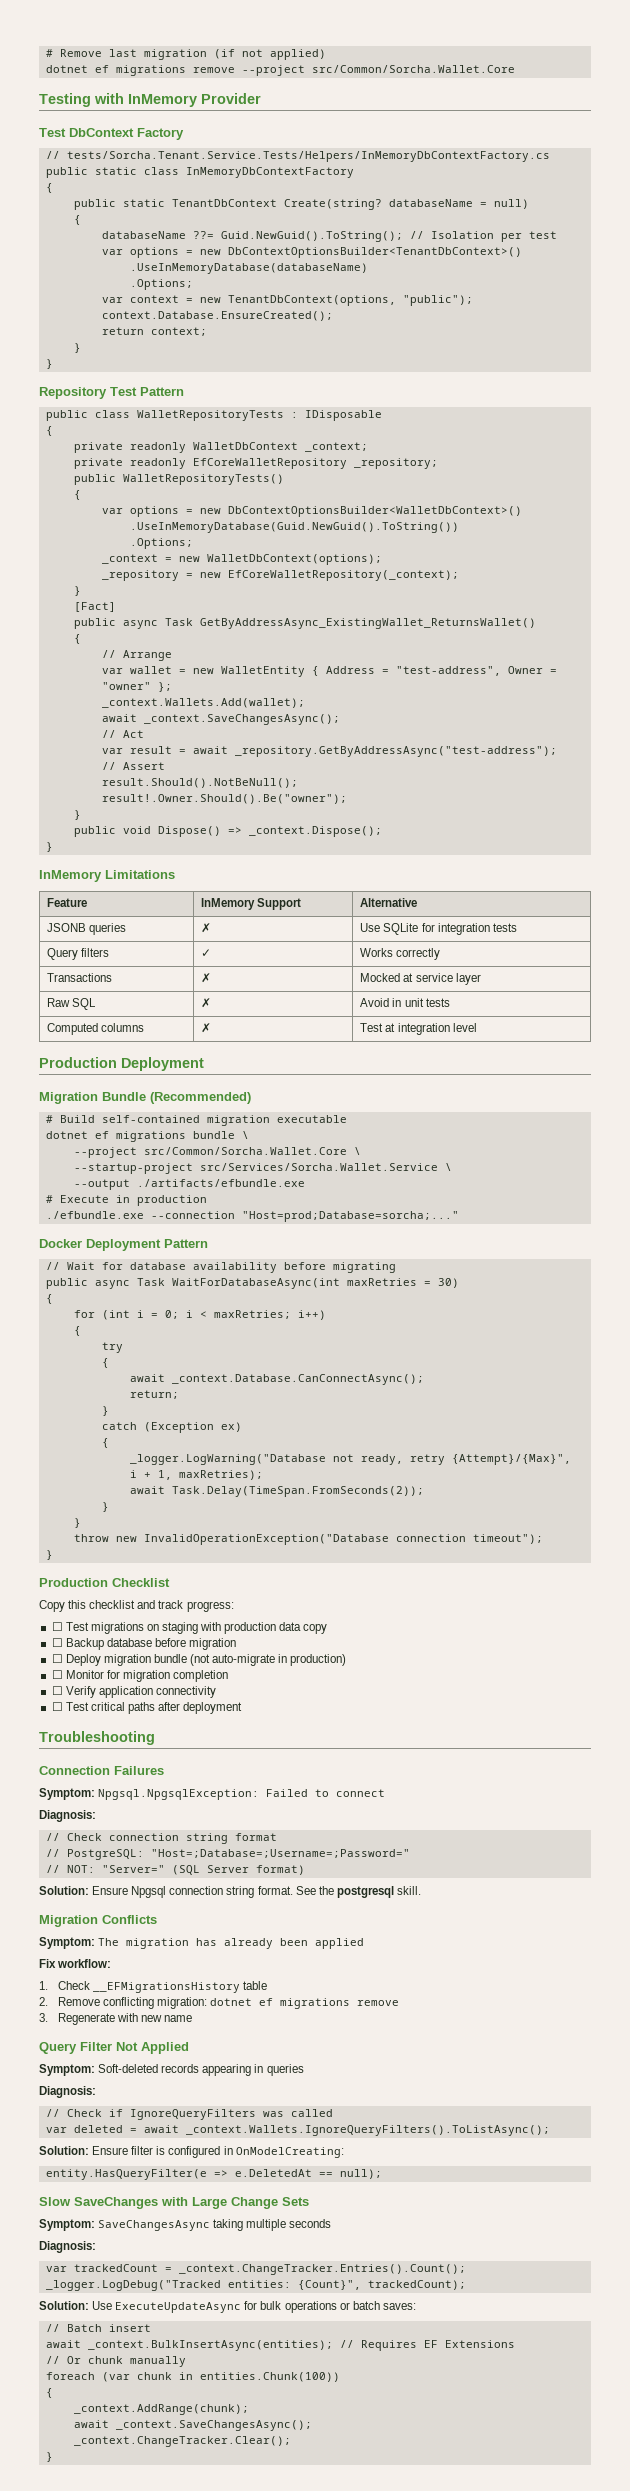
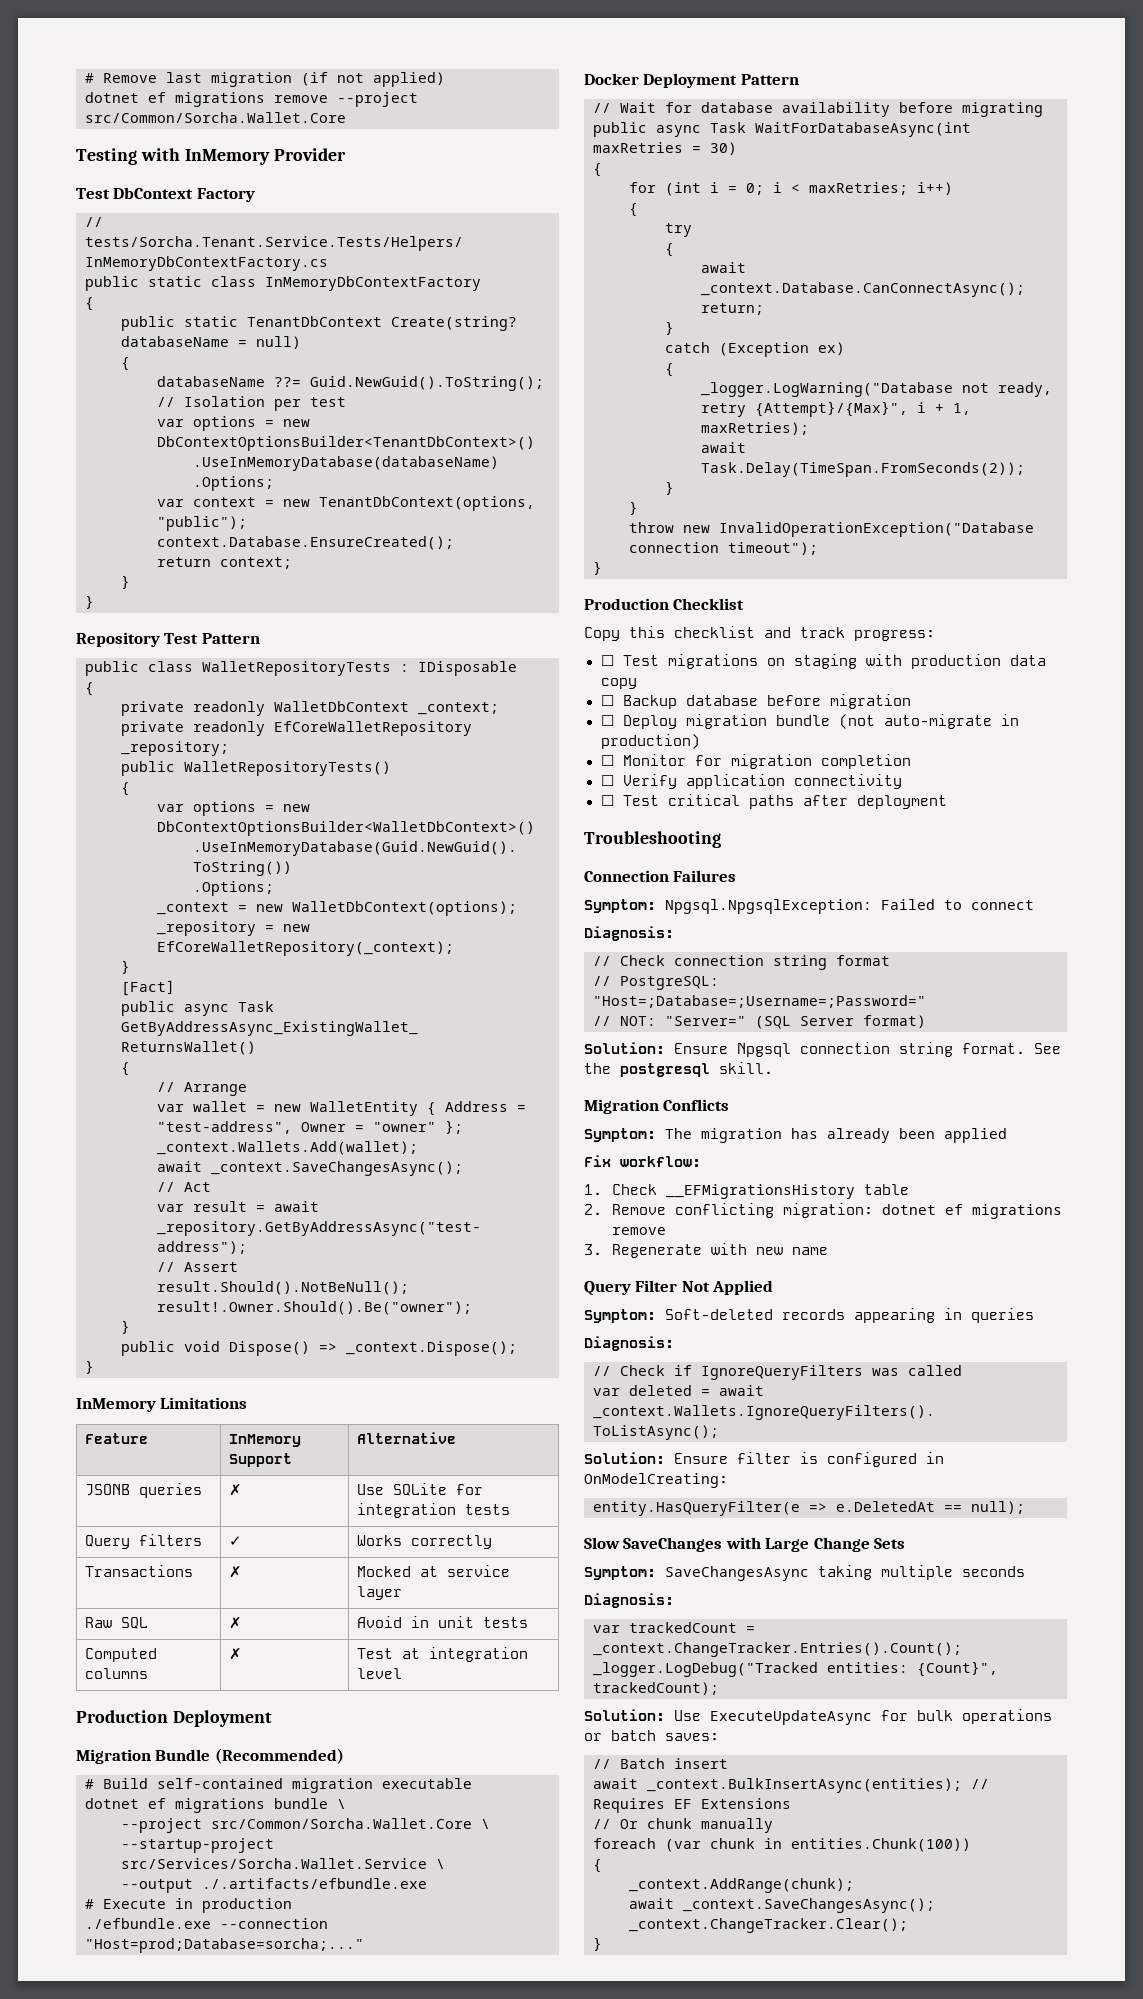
[136,1179,305,1187] ./artifacts/efbundle.exe -> [202,1878,427,1889] ./.artifacts/efbundle.exe

